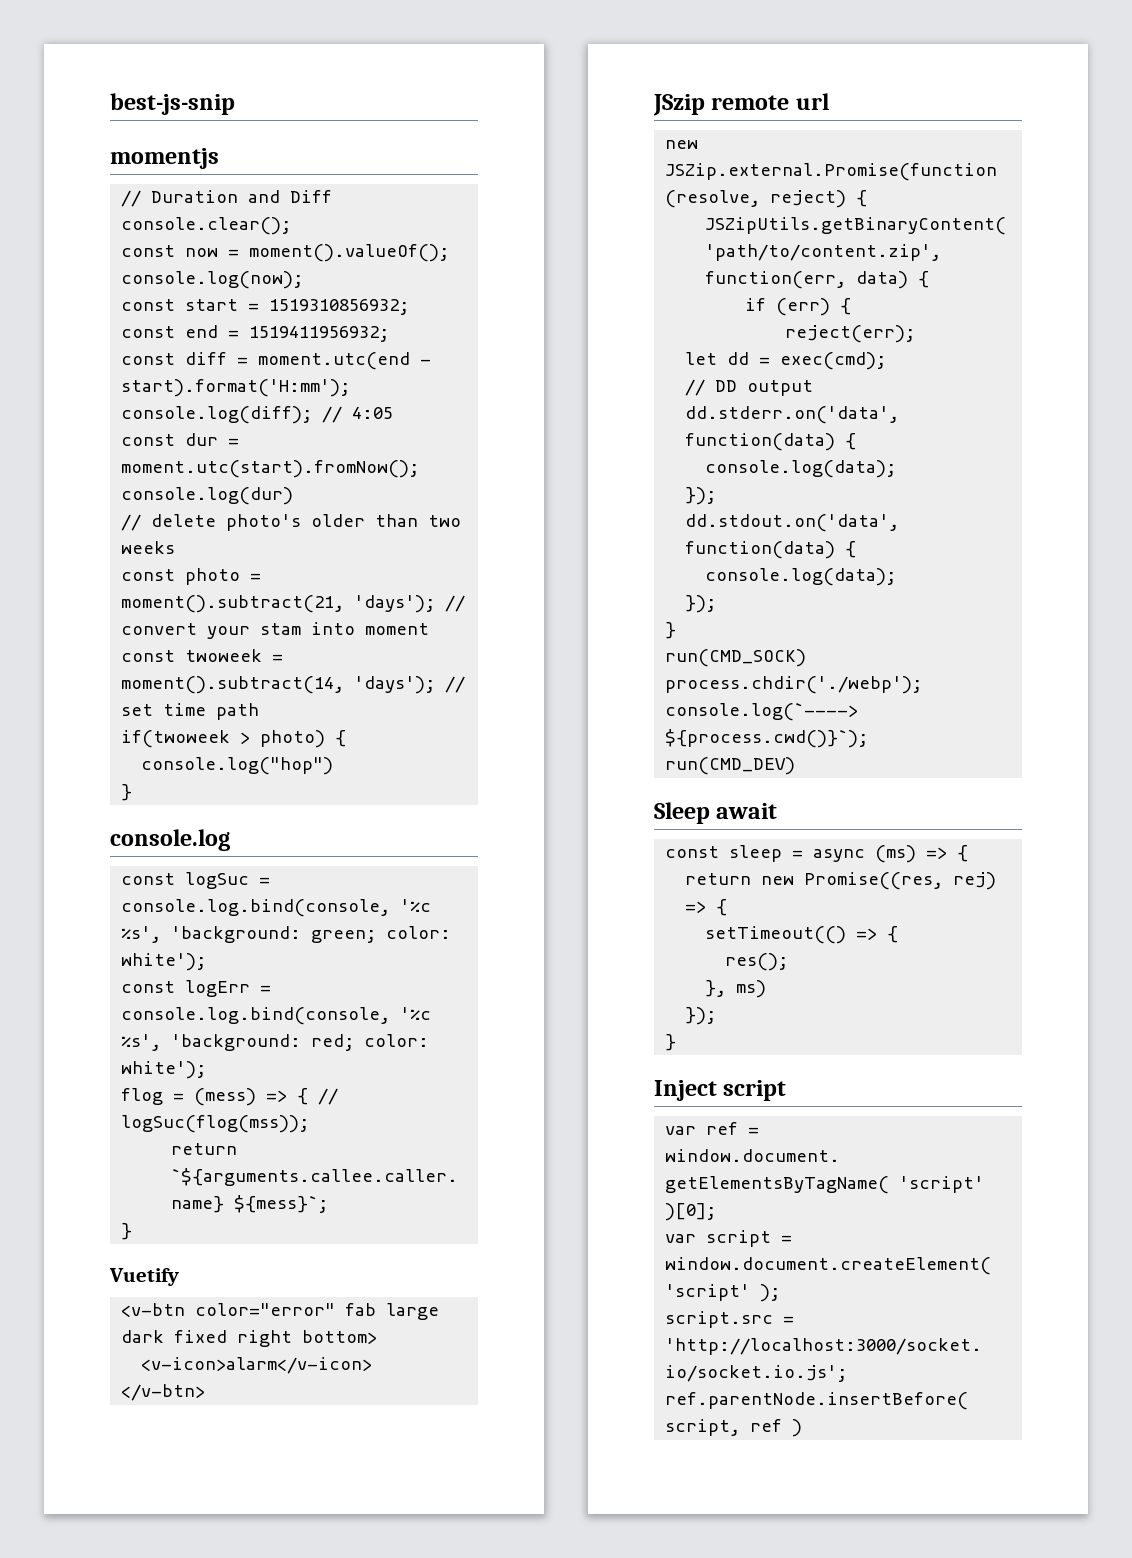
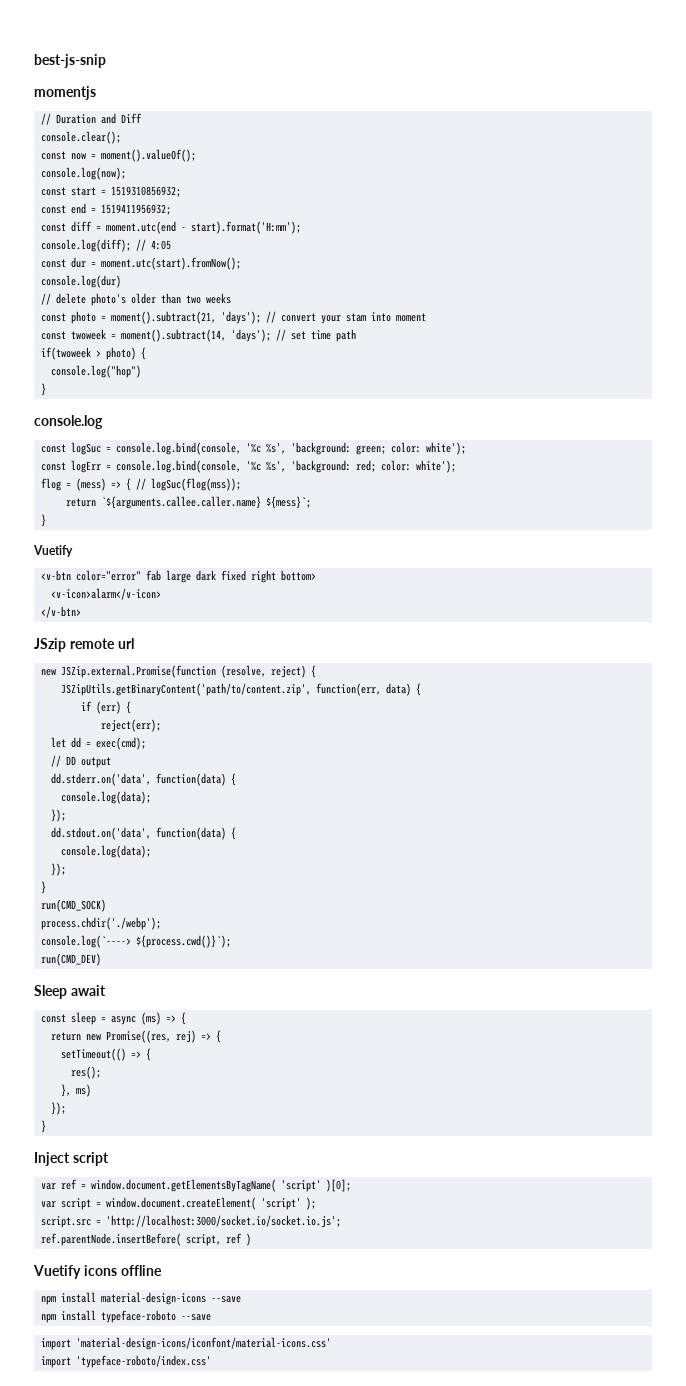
(803, 1428) none -> [33,1265,162,1279] [40,1292,241,1305] [40,1310,211,1323] [40,1337,331,1350] [40,1355,211,1368] // Vuetify icons offline // npm install material-design-icons --save // npm install typeface-roboto --save // import 'material-design-icons/iconfont/material-icons.css' // import 'typeface-roboto/index.css'

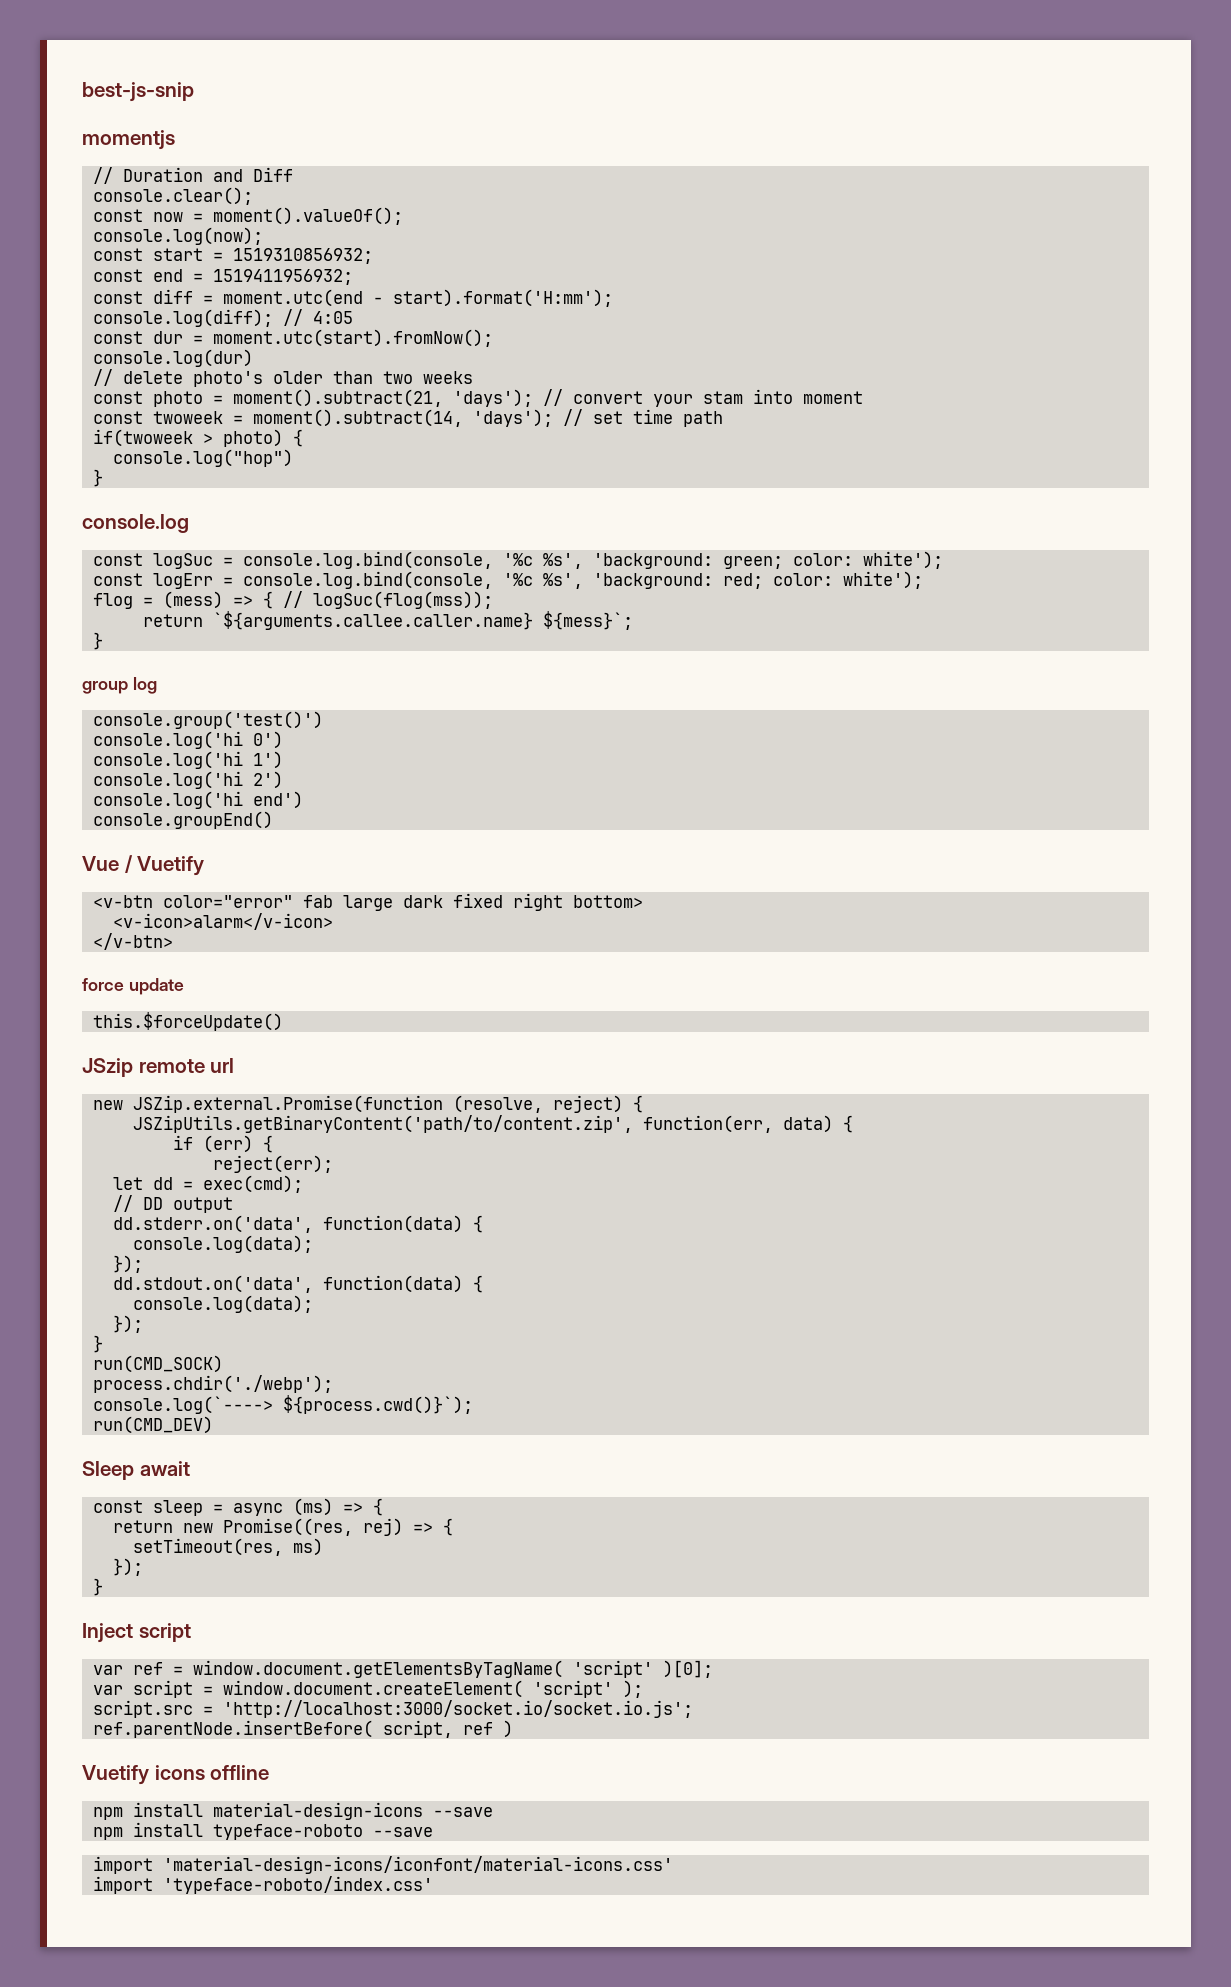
(46, 520) none -> [82,677,157,694] [92,711,323,729] [92,731,283,749] [92,751,283,769] [92,771,283,789] [92,791,303,809] [92,811,273,829] [82,855,133,873] group log // console.group('test()') // console.log('hi 0') // console.log('hi 1') // console.log('hi 2') // console.log('hi end') // console.groupEnd() // Vue /
(81, 612) none -> [82,978,184,995] [92,1012,283,1031] // force update // this.$forceUpdate()
[60,1048,151,1061] [70,1066,101,1079] [60,1084,71,1097] setTimeout(() => { // res(); // }, -> [132,1538,283,1556] setTimeout(res,

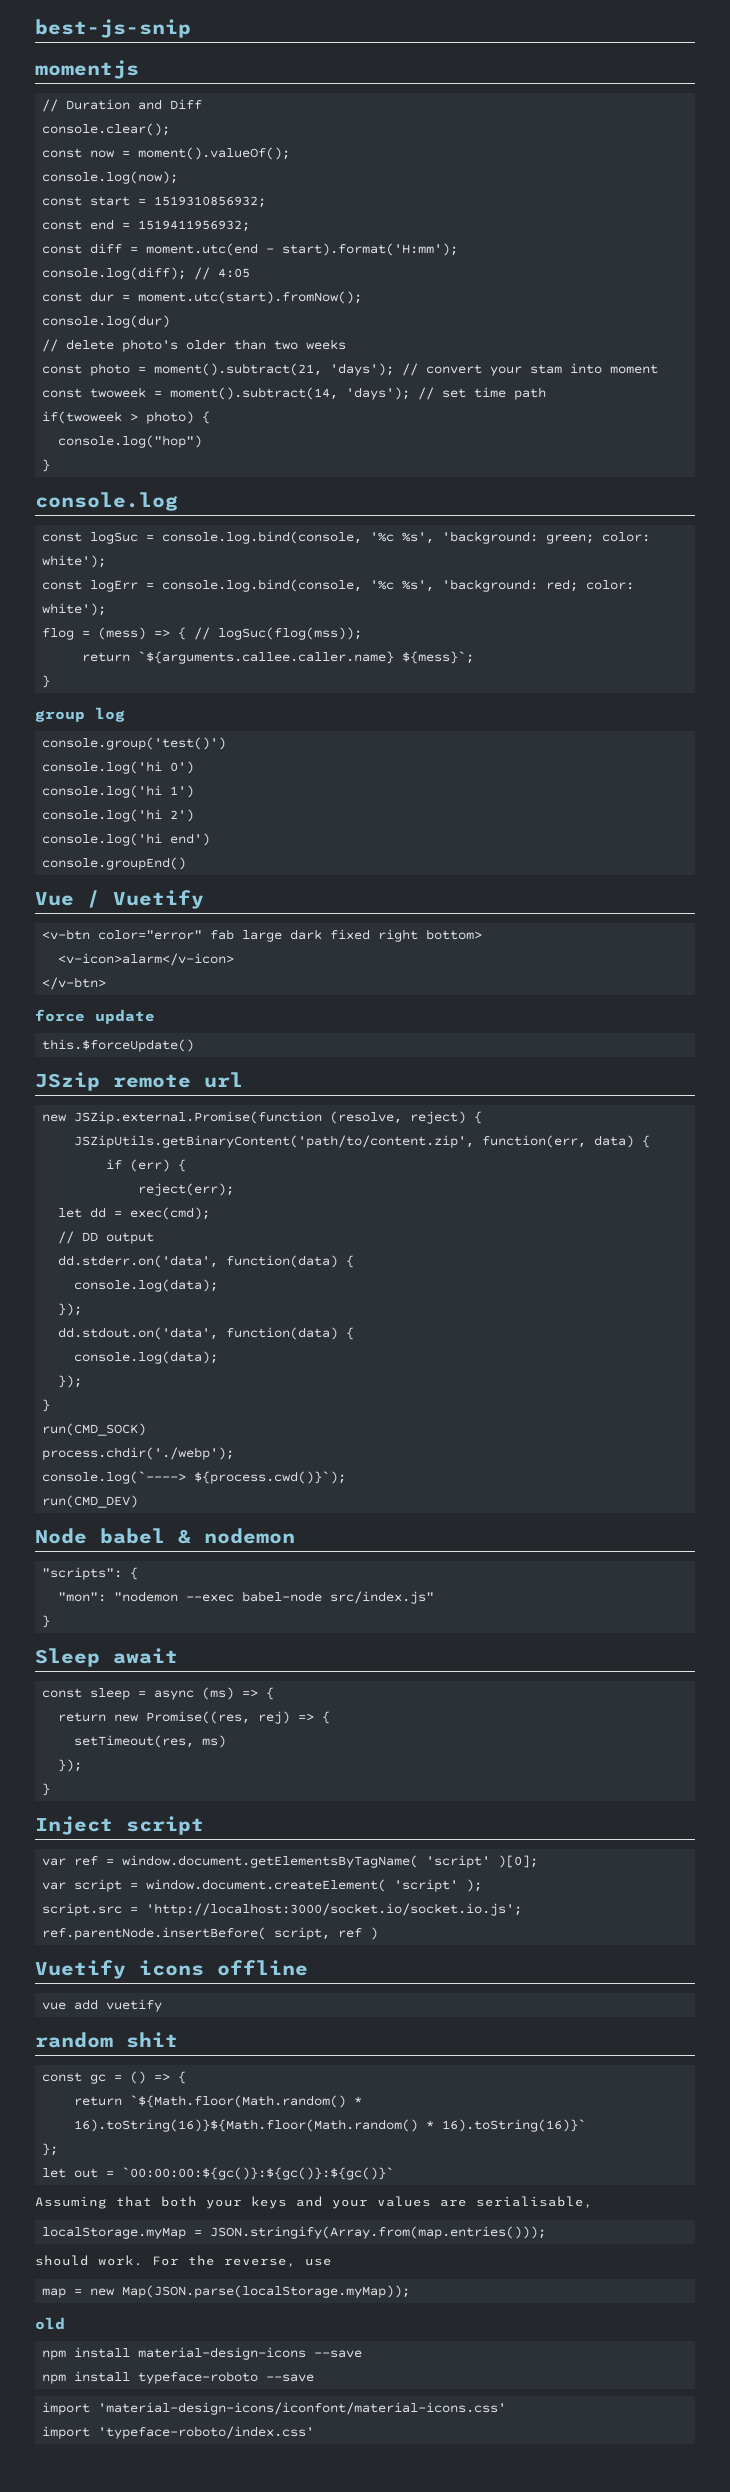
(213, 1425) none -> [35,1528,295,1544] [42,1567,139,1580] [58,1591,435,1604] [42,1615,51,1628] // Node babel & nodemon // "scripts": { // "mon": "nodemon --exec babel-node src/index.js" // }
(270, 1772) none -> [42,1999,163,2012] [35,2032,178,2048] [42,2071,187,2084] [74,2095,363,2108] [74,2119,587,2132] [42,2143,59,2156] [42,2167,395,2180] [35,2196,593,2209] [42,2226,547,2239] [35,2255,332,2267] [42,2285,411,2298] [35,2317,65,2330] // vue add vuetify // random shit // const gc = () => { // return `${Math.floor(Math.random() * 16).toString(16)}${Math.floor(Math.random() * 16).toString(16)}` // }; // let out = `00:00:00:${gc()}:${gc()}:${gc()}` // Assuming that both your keys and your values are serialisable, // localStorage.myMap = JSON.stringify(Array.from(map.entries())); // should work. For the reverse, use // map = new Map(JSON.parse(localStorage.myMap)); // old

